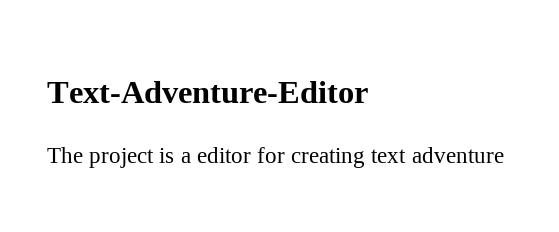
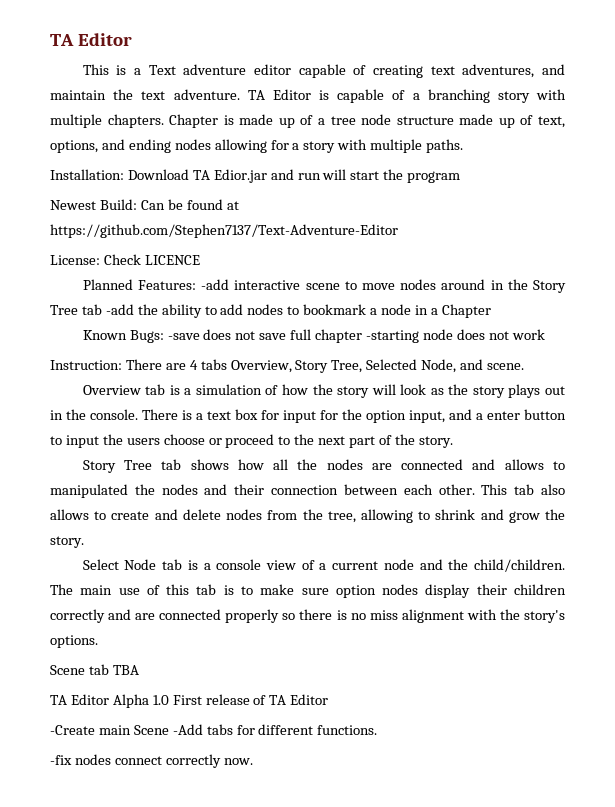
[47,81,368,103] [47,147,504,168] Text-Adventure-Editor // The project is a editor for creating text adventure -> [50,33,132,46] [82,64,565,78] [50,89,566,103] [50,114,565,128] [50,139,464,153] [50,169,461,183] [50,199,239,210] [50,224,398,238] [50,254,200,265] [82,279,567,293] [50,304,491,318] [82,329,545,343] [50,359,525,373] [82,384,565,398] [50,409,566,423] [50,434,453,448] [82,459,566,473] [50,484,565,498] [50,509,565,523] [50,536,84,548] [82,559,565,572] [50,584,566,598] [50,609,566,623] [50,635,98,648] [50,664,139,675] [50,694,329,708] [50,724,378,735] [50,754,253,768] TA Editor // This is a Text adventure editor capable of creating text adventures, and maintain the text adventure. TA Editor is capable of a branching story with multiple chapters. Chapter is made up of a tree node structure made up of text, options, and ending nodes allowing for a story with multiple paths. // Installation: Download TA Edior.jar and run will start the program // Newest Build: Can be found at https://github.com/Stephen7137/Text-Adventure-Editor // License: Check LICENCE // Planned Features: -add interactive scene to move nodes around in the Story Tree tab -add the ability to add nodes to bookmark a node in a Chapter // Known Bugs: -save does not save full chapter -starting node does not work // Instruction: There are 4 tabs Overview, Story Tree, Selected Node, and scene. // Overview tab is a simulation of how the story will look as the story plays out in the console. There is a text box for input for the option input, and a enter button to input the users choose or proceed to the next part of the story. // Story Tree tab shows how all the nodes are connected and allows to manipulated the nodes and their connection between each other. This tab also allows to create and delete nodes from the tree, allowing to shrink and grow the story. // Select Node tab is a console view of a current node and the child/children. The main use of this tab is to make sure option nodes display their children correctly and are connected properly so there is no miss alignment with the story's options. // Scene tab TBA // TA Editor Alpha 1.0 First release of TA Editor // -Create main Scene -Add tabs for different functions. // -fix nodes connect correctly now.

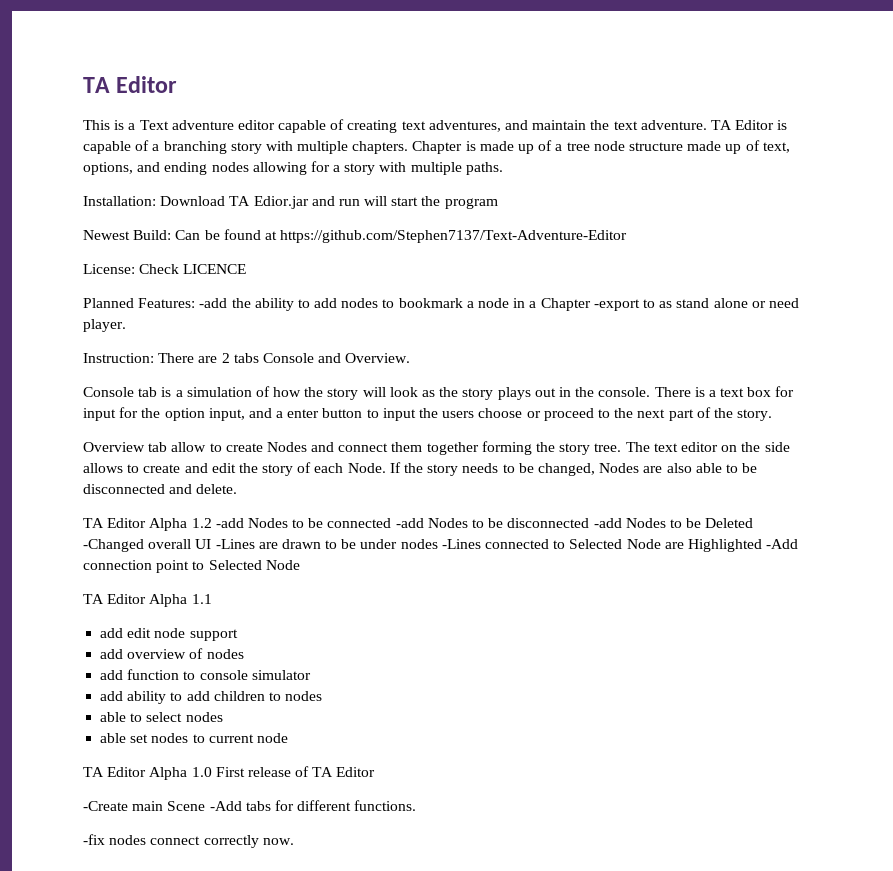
[234,279,567,293] [50,304,134,315] interactive scene to move nodes around in the Story Tree tab -add -> (228, 303) none
[82,329,545,343] [50,359,525,373] [82,385,141,395] // Known Bugs: -save does not save full chapter -starting node does not work // Instruction: There are 4 tabs Overview, Story Tree, Selected Node, and scene. // Overview -> [593,298,799,311] [83,319,126,332] [83,353,411,363] [83,387,134,397] -export to as stand alone or need player. // Instruction: There are 2 tabs Console and Overview. // Console
[82,459,566,473] [50,484,565,498] [50,509,565,523] [50,536,84,548] [82,559,565,572] [50,584,566,598] [50,609,566,623] [50,635,98,648] [50,664,139,675] Story Tree tab shows how all the nodes are connected and allows to manipulated the nodes and their connection between each other. This tab also allows to create and delete nodes from the tree, allowing to shrink and grow the story. // Select Node tab is a console view of a current node and the child/children. The main use of this tab is to make sure option nodes display their children correctly and are connected properly so there is no miss alignment with the story's options. // Scene tab TBA -> [83,441,790,455] [83,462,758,476] [83,484,238,494] [83,518,754,531] [83,539,799,552] [83,560,300,573] [83,594,212,607] [100,628,238,641] [100,648,244,659] [100,669,311,680] [100,691,323,704] [100,712,223,722] [100,733,288,743] Overview tab allow to create Nodes and connect them together forming the story tree. The text editor on the side allows to create and edit the story of each Node. If the story needs to be changed, Nodes are also able to be disconnected and delete. // TA Editor Alpha 1.2 -add Nodes to be connected -add Nodes to be disconnected -add Nodes to be Deleted -Changed overall UI -Lines are drawn to be under nodes -Lines connected to Selected Node are Highlighted -Add connection point to Selected Node // TA Editor Alpha 1.1 // add edit node support // add overview of nodes // add function to console simulator // add ability to add children to nodes // able to select nodes // able set nodes to current node

